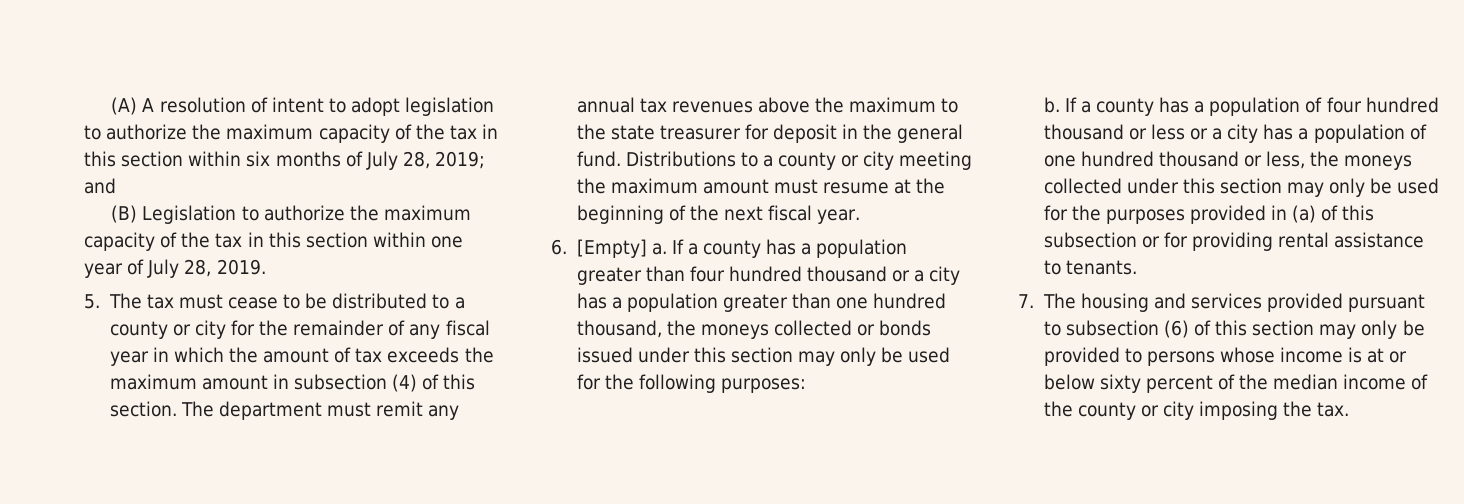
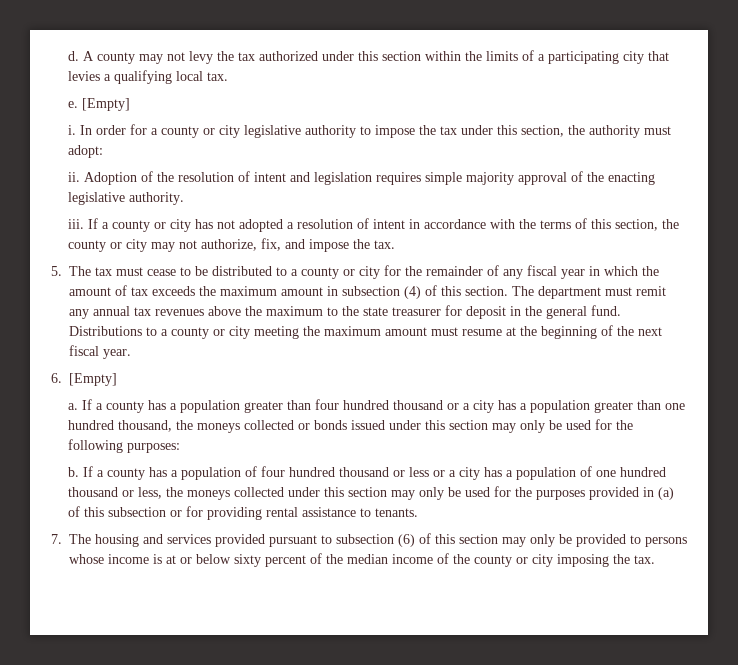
[111,97,495,116] [84,124,499,143] [84,151,486,170] [84,178,116,194] [111,205,471,224] [84,232,464,251] [84,259,266,278] (A) A resolution of intent to adopt legislation to authorize the maximum capacity of the tax in this section within six months of July 28, 2019; and // (B) Legislation to authorize the maximum capacity of the tax in this section within one year of July 28, 2019. -> [67,50,669,64] [67,70,228,84] [67,98,130,111] [67,124,671,138] [67,145,103,158] [67,171,655,185] [67,192,184,205] [67,218,679,232] [67,238,395,252] d. A county may not levy the tax authorized under this section within the limits of a participating city that levies a qualifying local tax. // e. [Empty] // i. In order for a county or city legislative authority to impose the tax under this section, the authority must adopt: // ii. Adoption of the resolution of intent and legislation requires simple majority approval of the enacting legislative authority. // iii. If a county or city has not adopted a resolution of intent in accordance with the terms of this section, the county or city may not authorize, fix, and impose the tax.
(647, 248) none -> (117, 379) //

